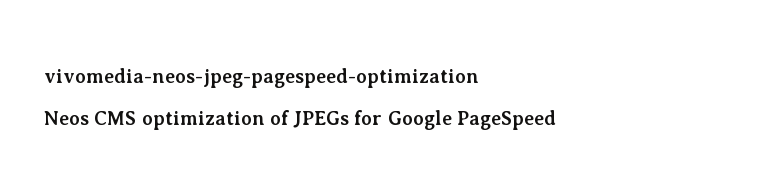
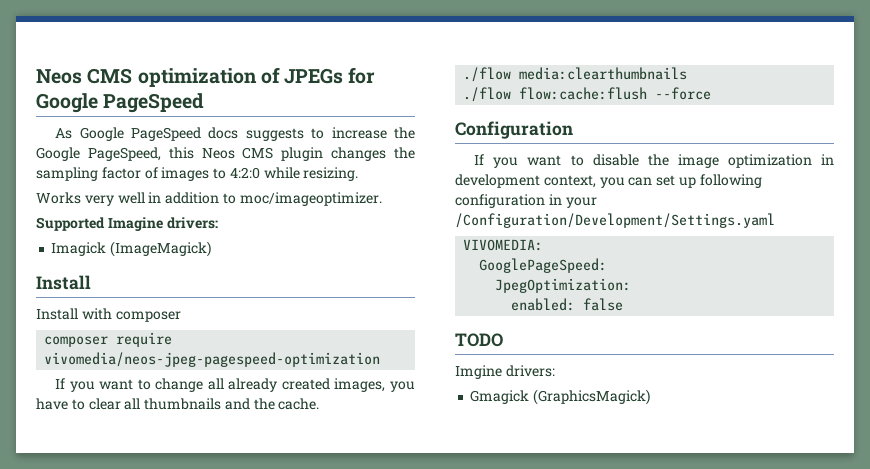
[44,68,479,88] vivomedia-neos-jpeg-pagespeed-optimization // -> (36, 76) none
(556, 120) none -> [55,127,415,141] [36,147,415,161] [36,167,359,181] [36,192,382,206] [36,217,218,231] [51,241,212,257] [36,275,91,290] [36,308,181,322] [44,332,173,347] [44,352,381,367] [55,378,415,392] [36,398,320,410] [463,67,688,82] [463,87,712,102] [455,121,573,139] [474,154,834,168] [455,174,762,188] [455,194,597,208] [455,213,775,228] [463,239,544,251] [479,258,608,273] [495,278,632,293] [511,298,624,311] [455,333,503,347] [455,365,555,379] [470,389,651,405] // As Google PageSpeed docs suggests to increase the Google PageSpeed, this Neos CMS plugin changes the sampling factor of images to 4:2:0 while resizing. // Works very well in addition to moc/imageoptimizer. // Supported Imagine drivers: // Imagick (ImageMagick) // Install // Install with composer // composer require vivomedia/neos-jpeg-pagespeed-optimization // If you want to change all already created images, you have to clear all thumbnails and the cache. // ./flow media:clearthumbnails // ./flow flow:cache:flush --force // Configuration // If you want to disable the image optimization in development context, you can set up following configuration in your /Configuration/Development/Settings.yaml // VIVOMEDIA: // GooglePageSpeed: // JpegOptimization: // enabled: false // TODO // Imgine drivers: // Gmagick (GraphicsMagick)

